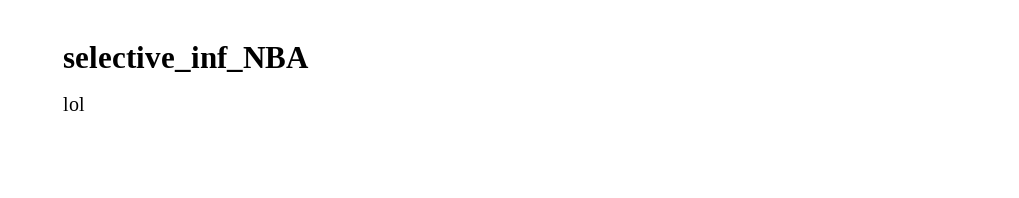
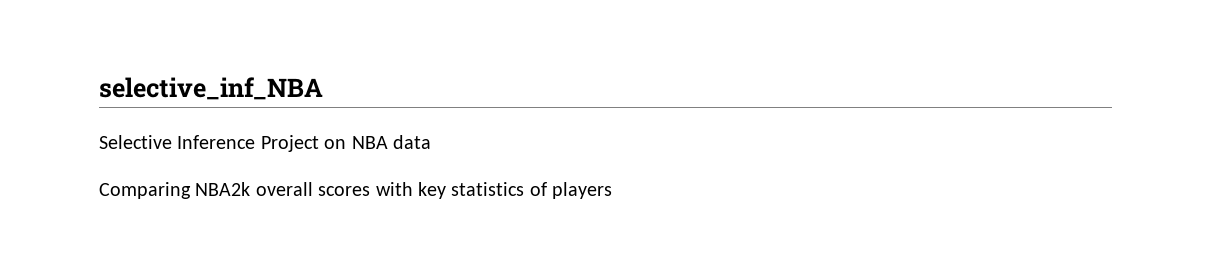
[63,97,85,111] lol -> [99,135,431,152] [99,182,613,199] Selective Inference Project on NBA data // Comparing NBA2k overall scores with key statistics of players

